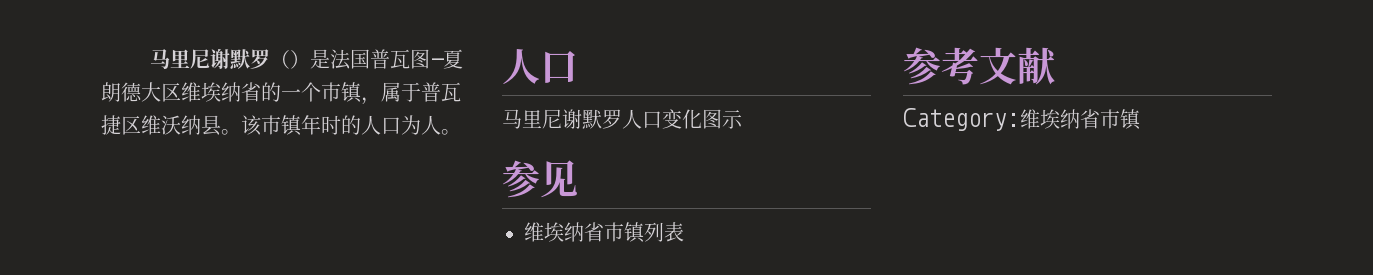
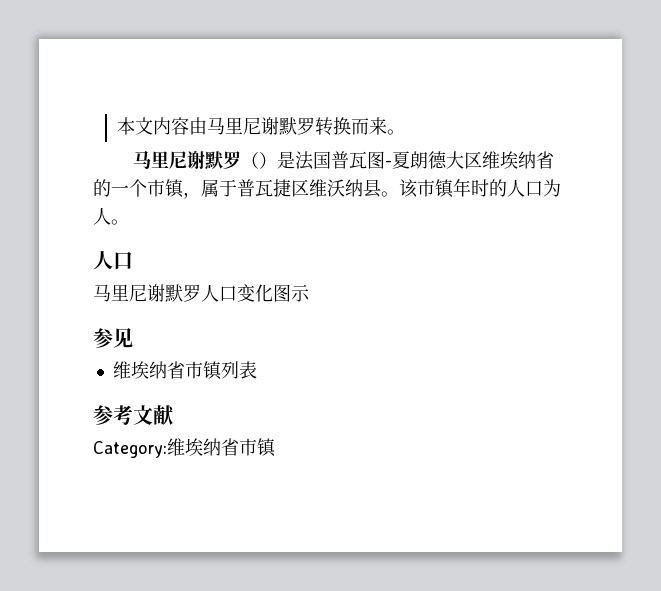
(150, 59) none -> [117,117,406,136] 本文内容由马里尼谢默罗转换而来。 //

